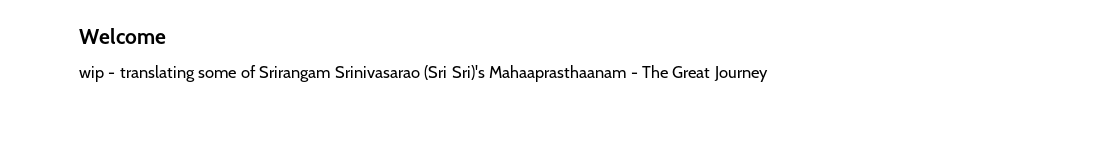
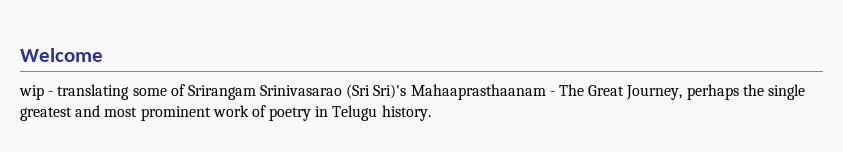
[713,66,768,82] Journey -> [626,84,805,100] [20,105,431,121] Journey, perhaps the single greatest and most prominent work of poetry in Telugu history.

